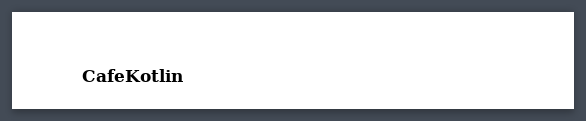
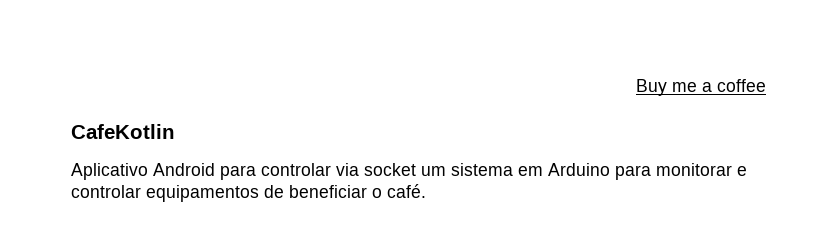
[82,69,183,82] CafeKotlin -> [636,79,766,96] [71,124,175,139] [71,163,747,180] [71,184,426,202] Buy me a coffee // CafeKotlin // Aplicativo Android para controlar via socket um sistema em Arduino para monitorar e controlar equipamentos de beneficiar o café.

